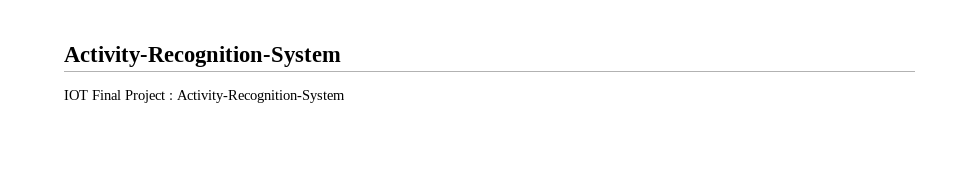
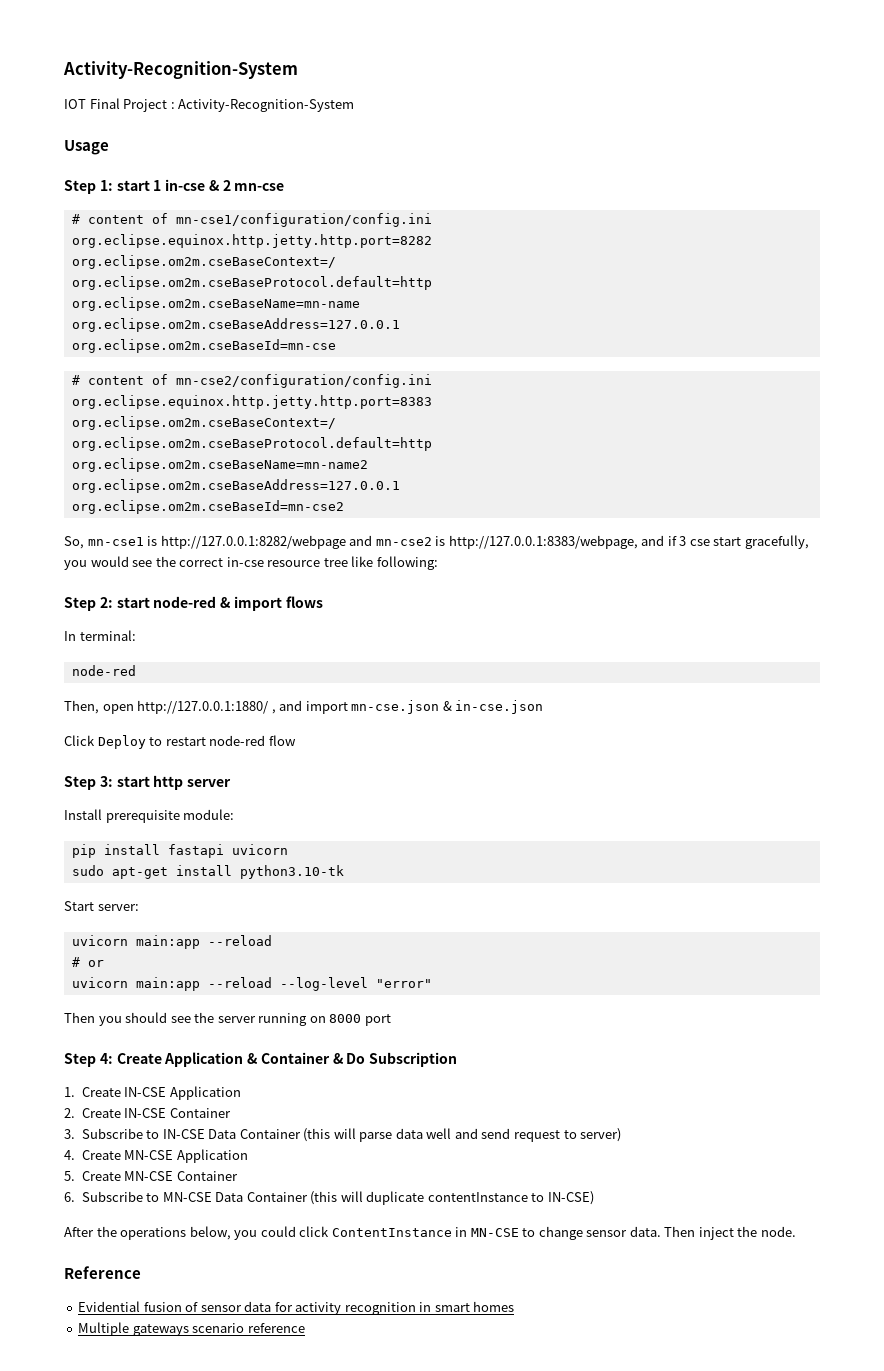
(345, 96) none -> [64,140,109,155] [64,179,285,194] [71,213,432,227] [71,234,432,248] [71,255,336,269] [71,276,432,290] [71,297,360,311] [71,318,400,332] [71,339,336,353] [71,374,432,388] [71,395,432,409] [71,416,336,430] [71,437,432,451] [71,458,368,472] [71,479,400,493] [71,500,344,514] [64,535,809,549] [64,556,438,570] [64,596,323,611] [64,630,136,641] [71,665,136,676] [64,700,544,714] [64,735,296,749] [64,775,232,790] [64,809,235,823] [71,844,288,858] [71,865,344,879] [64,901,139,911] [71,935,272,949] [71,957,104,967] [71,977,432,991] [64,1012,391,1026] [64,1052,458,1067] [64,1086,241,1100] [64,1108,231,1118] [64,1128,622,1142] [64,1149,248,1163] [64,1171,238,1181] [64,1191,594,1205] [64,1226,796,1240] [64,1266,141,1279] [78,1301,515,1315] [78,1322,305,1336] // Usage // Step 1: start 1 in-cse & 2 mn-cse // # content of mn-cse1/configuration/config.ini // org.eclipse.equinox.http.jetty.http.port=8282 // org.eclipse.om2m.cseBaseContext=/ // org.eclipse.om2m.cseBaseProtocol.default=http // org.eclipse.om2m.cseBaseName=mn-name // org.eclipse.om2m.cseBaseAddress=127.0.0.1 // org.eclipse.om2m.cseBaseId=mn-cse // # content of mn-cse2/configuration/config.ini // org.eclipse.equinox.http.jetty.http.port=8383 // org.eclipse.om2m.cseBaseContext=/ // org.eclipse.om2m.cseBaseProtocol.default=http // org.eclipse.om2m.cseBaseName=mn-name2 // org.eclipse.om2m.cseBaseAddress=127.0.0.1 // org.eclipse.om2m.cseBaseId=mn-cse2 // So, mn-cse1 is http://127.0.0.1:8282/webpage and mn-cse2 is http://127.0.0.1:8383/webpage, and if 3 cse start gracefully, you would see the correct in-cse resource tree like following: // Step 2: start node-red & import flows // In terminal: // node-red // Then, open http://127.0.0.1:1880/ , and import mn-cse.json & in-cse.json // Click Deploy to restart node-red flow // Step 3: start http server // Install prerequisite module: // pip install fastapi uvicorn // sudo apt-get install python3.10-tk // Start server: // uvicorn main:app --reload // # or // uvicorn main:app --reload --log-level "error" // Then you should see the server running on 8000 port // Step 4: Create Application & Container & Do Subscription // 1. Create IN-CSE Application // 2. Create IN-CSE Container // 3. Subscribe to IN-CSE Data Container (this will parse data well and send request to server) // 4. Create MN-CSE Application // 5. Create MN-CSE Container // 6. Subscribe to MN-CSE Data Container (this will duplicate contentInstance to IN-CSE) // After the operations below, you could click ContentInstance in MN-CSE to change sensor data. Then inject the node. // Reference // Evidential fusion of sensor data for activity recognition in smart homes // Multiple gateways scenario reference

